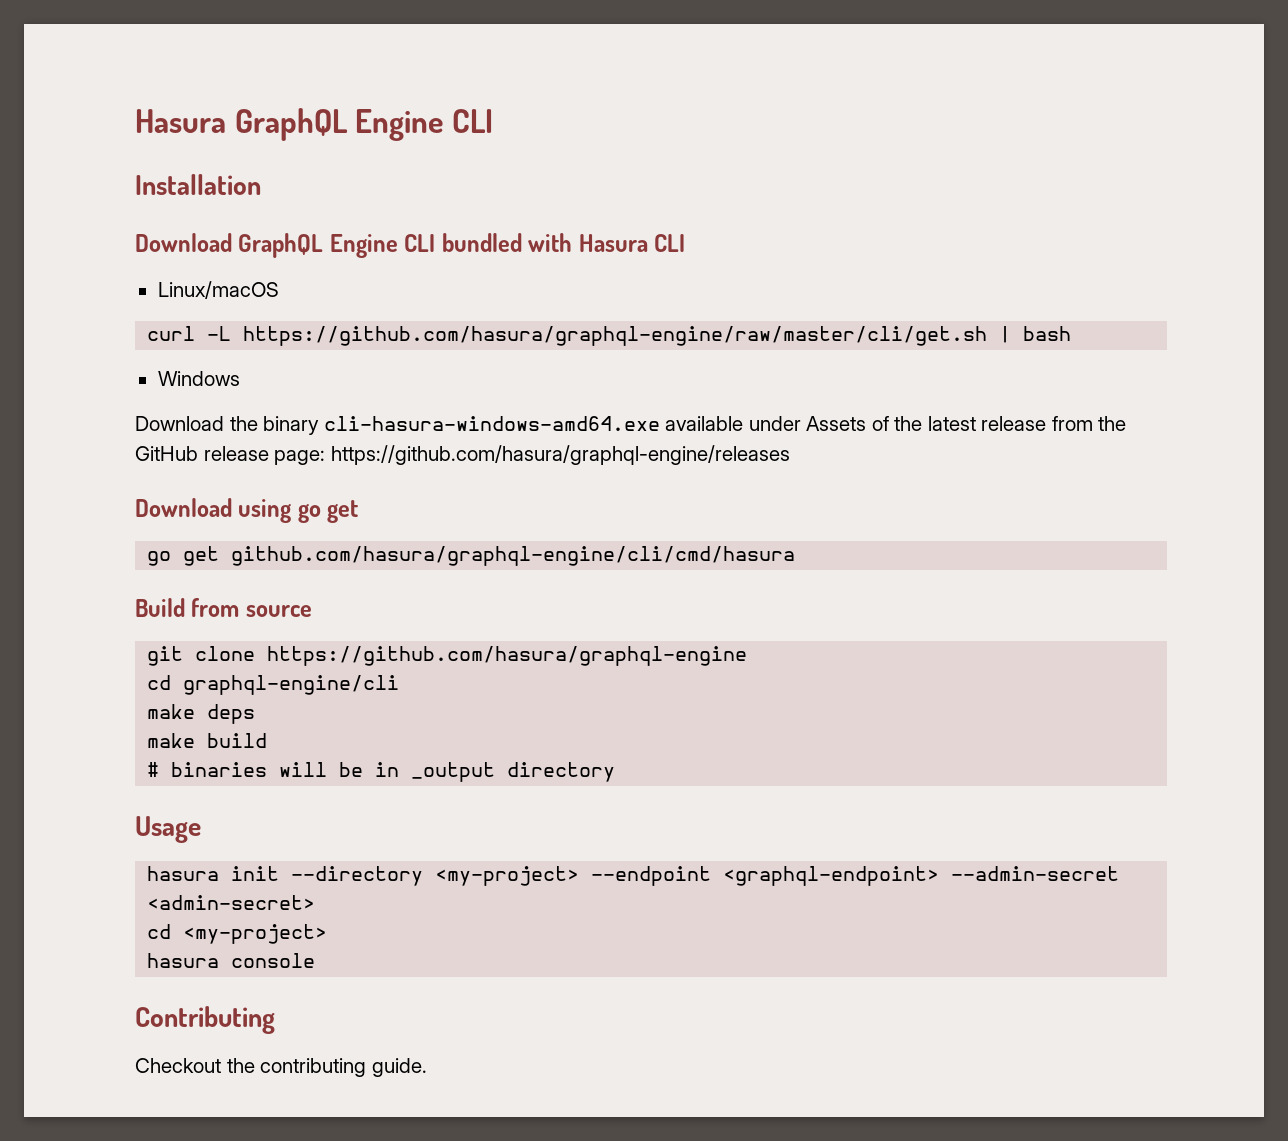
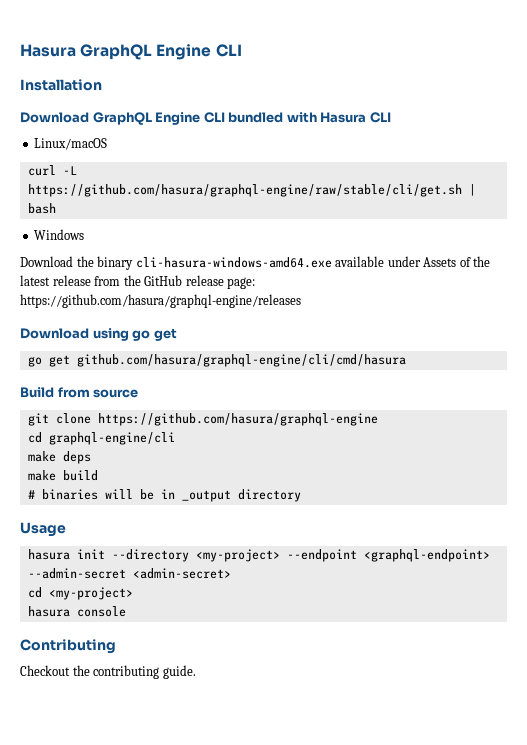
[243,326,988,346] https://github.com/hasura/graphql-engine/raw/master/cli/get.sh -> [27,184,462,197] https://github.com/hasura/graphql-engine/raw/stable/cli/get.sh

